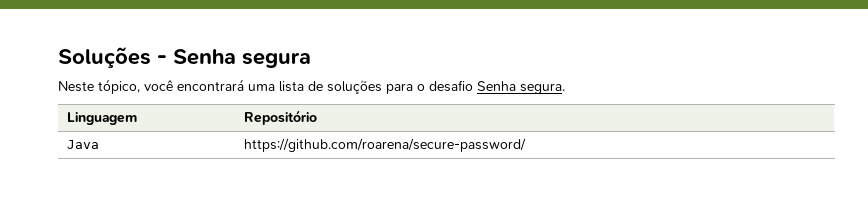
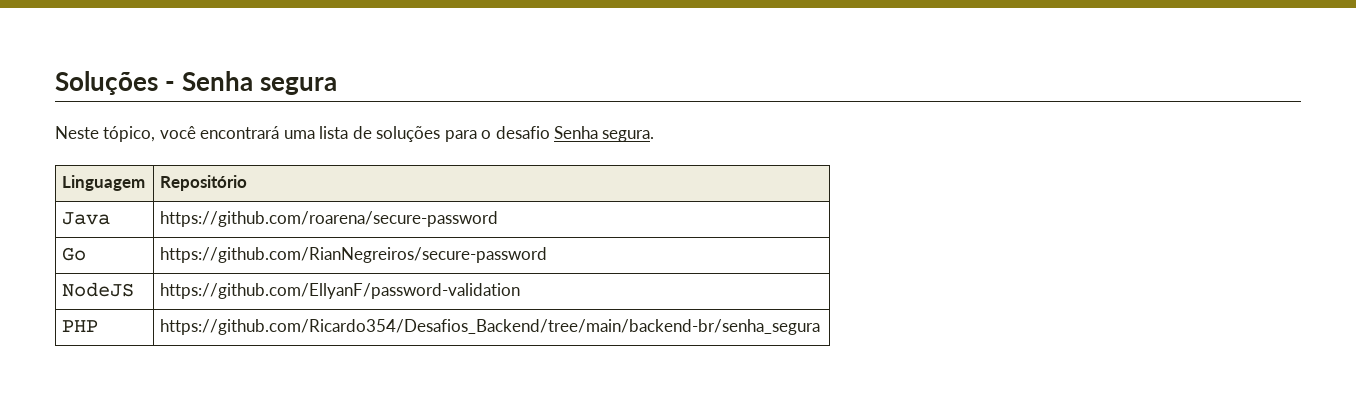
[244,138,527,152] https://github.com/roarena/secure-password/ -> [160,211,499,227] [62,247,87,261] [160,247,548,263] [62,282,135,297] [160,283,521,299] [62,320,99,332] [160,319,821,335] https://github.com/roarena/secure-password // Go | https://github.com/RianNegreiros/secure-password // NodeJS | https://github.com/EllyanF/password-validation // PHP | https://github.com/Ricardo354/Desafios_Backend/tree/main/backend-br/senha_segura

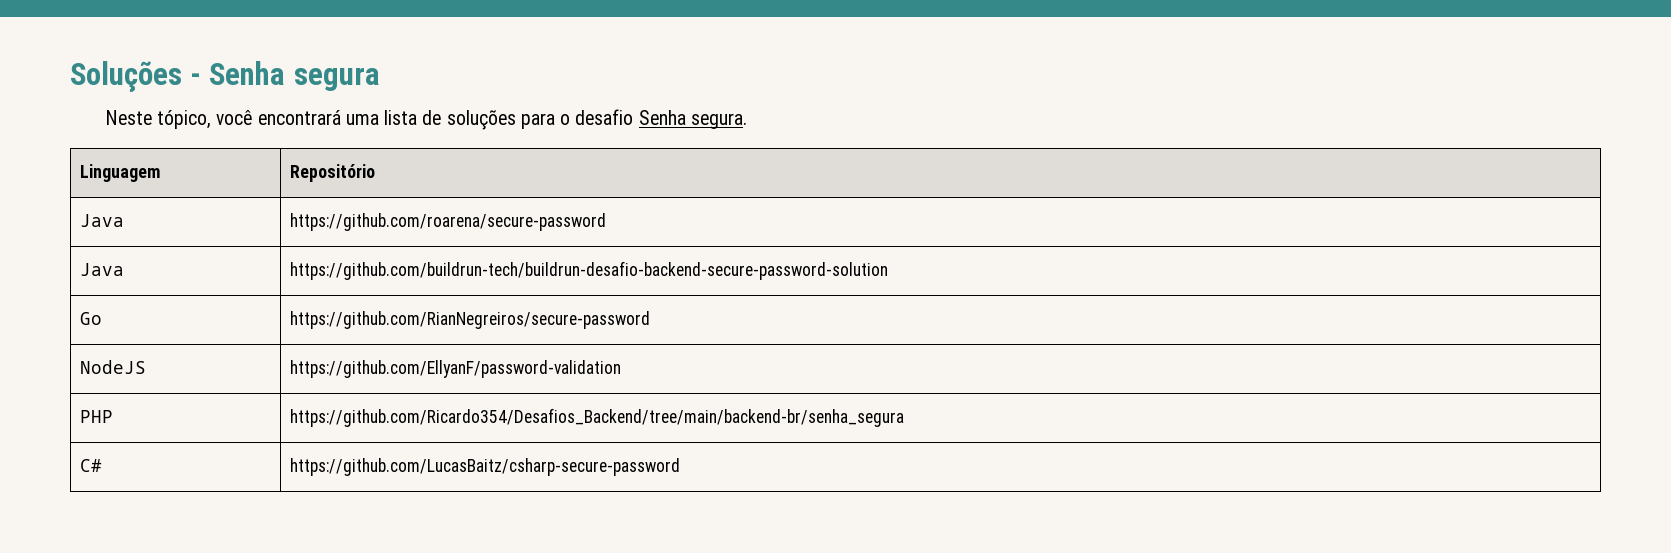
(499, 219) none -> [80,263,125,276] [290,261,889,280] // Java | https://github.com/buildrun-tech/buildrun-desafio-backend-secure-password-solution
(821, 327) none -> [80,459,103,472] [290,458,681,476] // C# | https://github.com/LucasBaitz/csharp-secure-password

